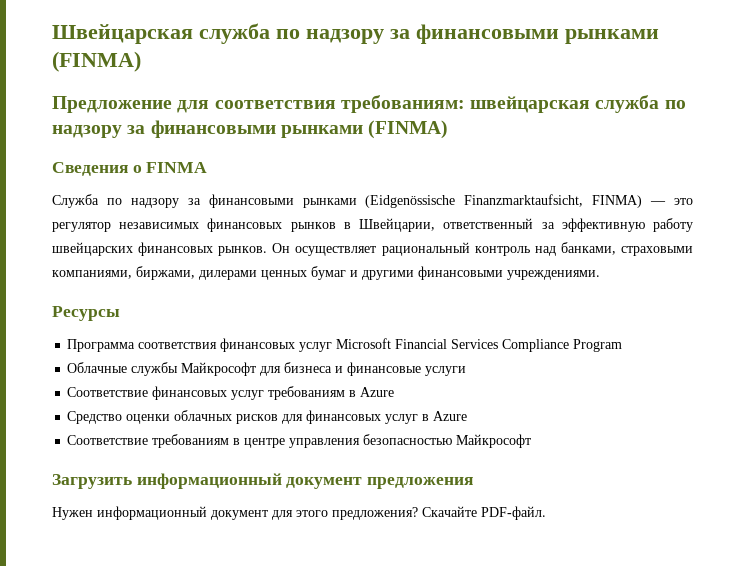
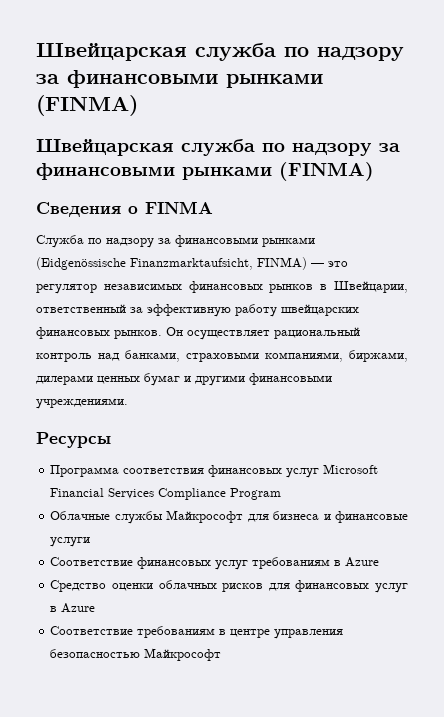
[52,23,659,44] [52,51,141,72] [52,95,591,113] Швейцарская служба по надзору за финансовыми рынками (FINMA) // Предложение для соответствия требованиям: швейцарская -> [36,43,404,61] [36,70,323,88] [36,95,138,116] [36,139,174,156] Швейцарская служба по надзору за финансовыми рынками (FINMA) // Швейцарская
[52,473,474,489] [52,506,546,520] // Загрузить информационный документ предложения // Нужен информационный документ для этого предложения? Скачайте PDF-файл. -> (222, 654) none

